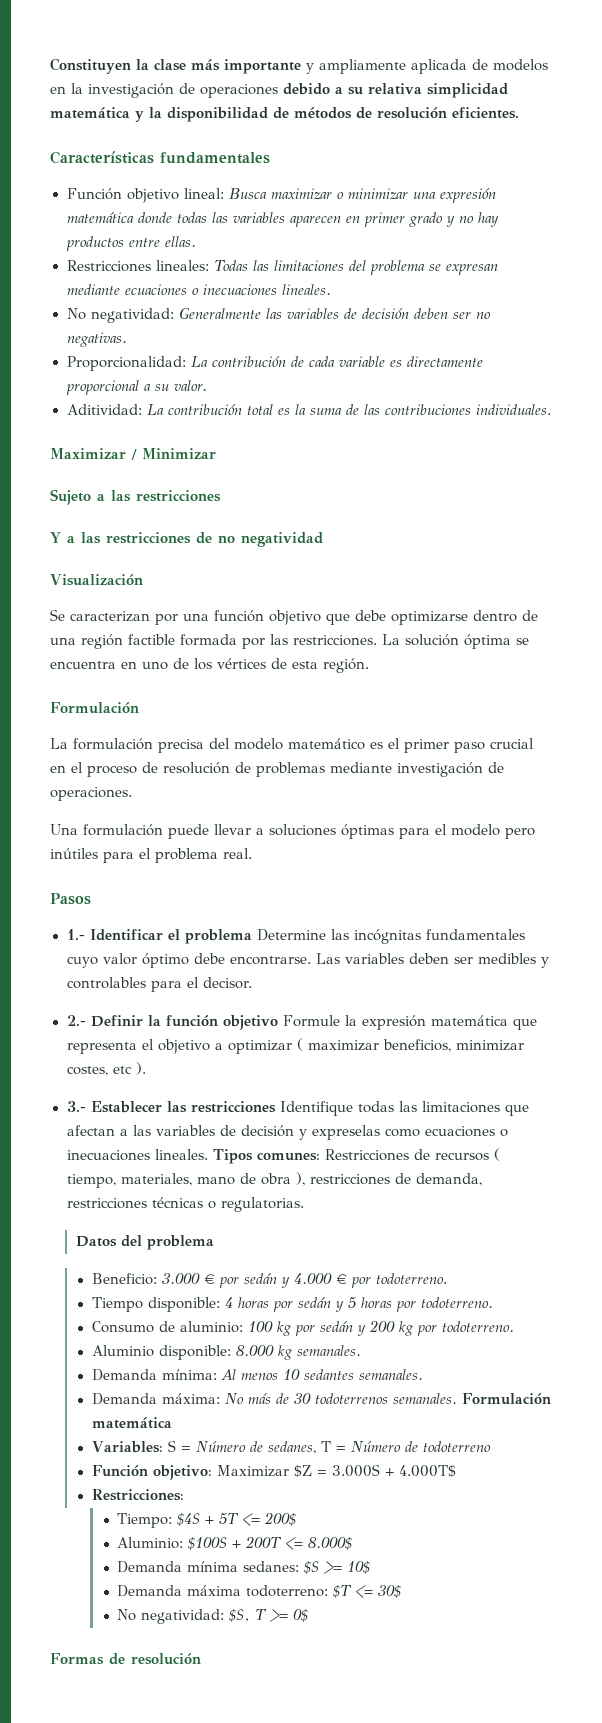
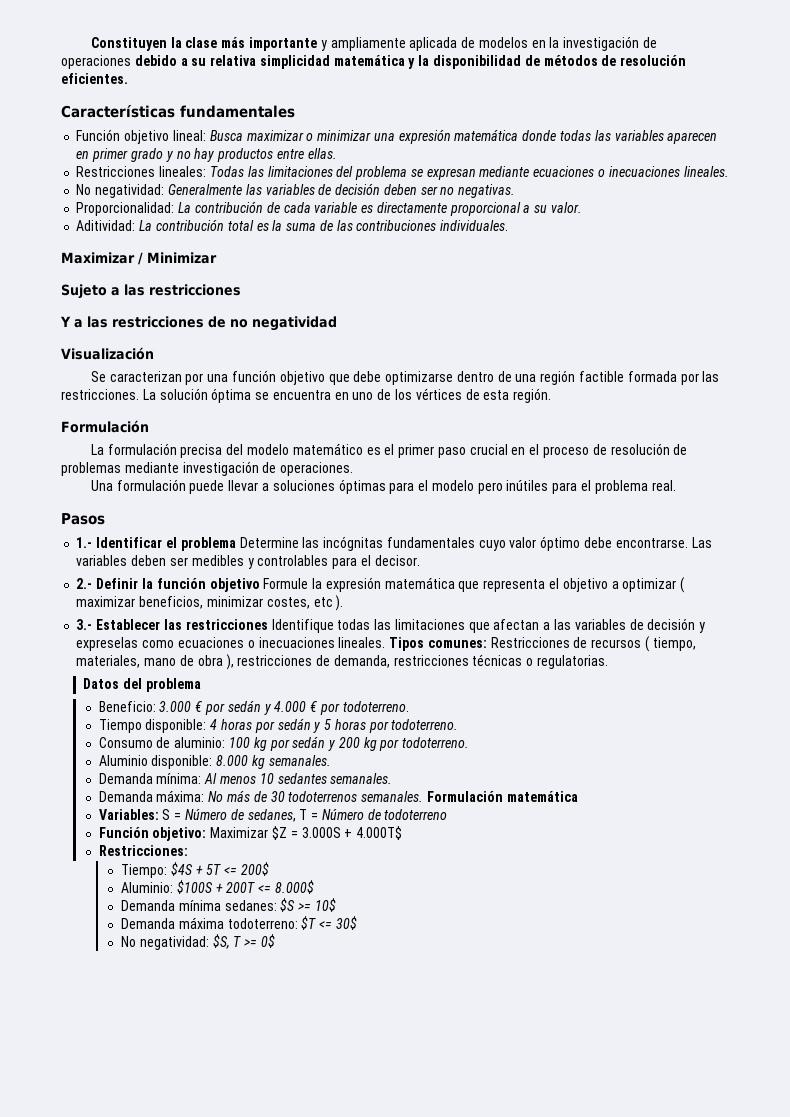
[50,1653,201,1665] // Formas de resolución -> (275, 941) none

